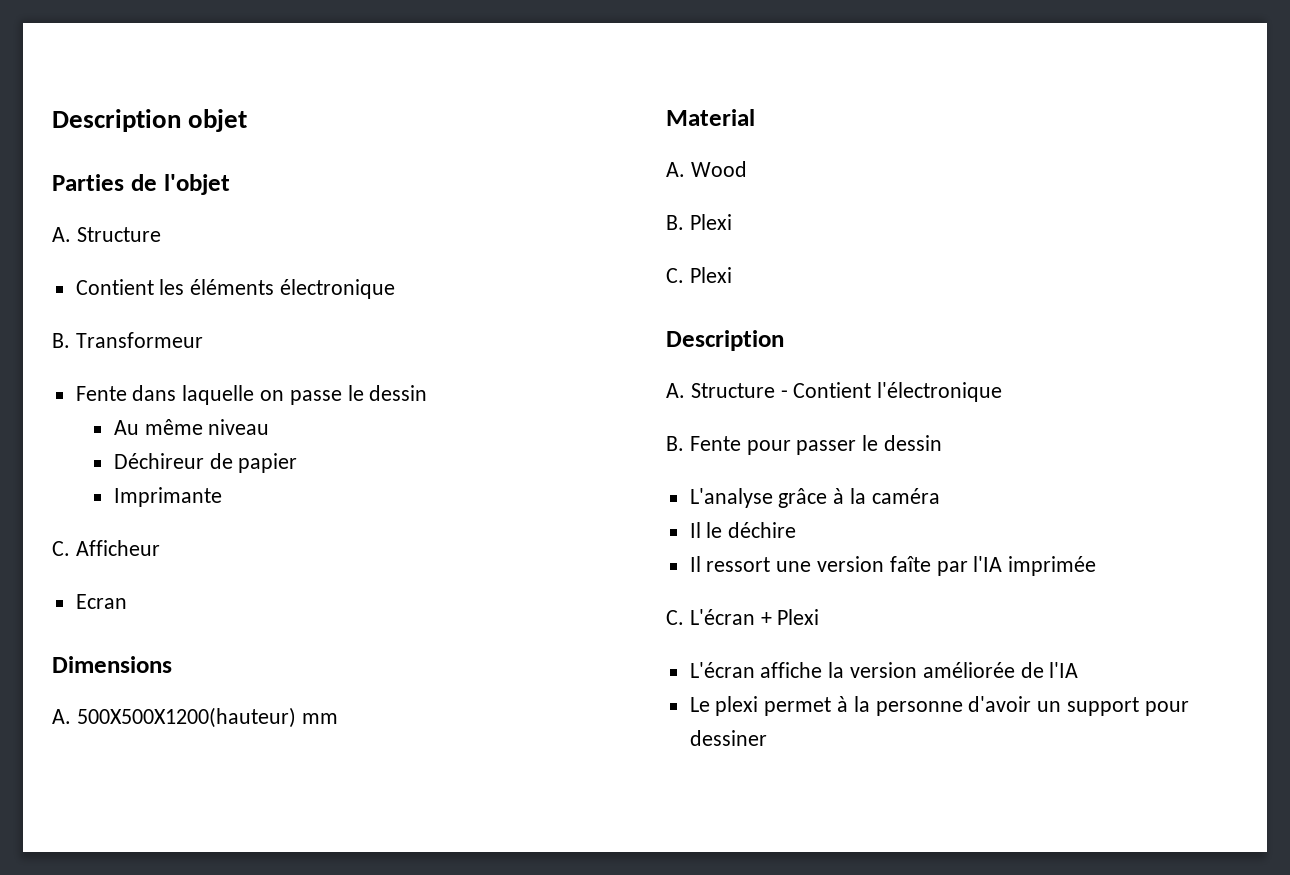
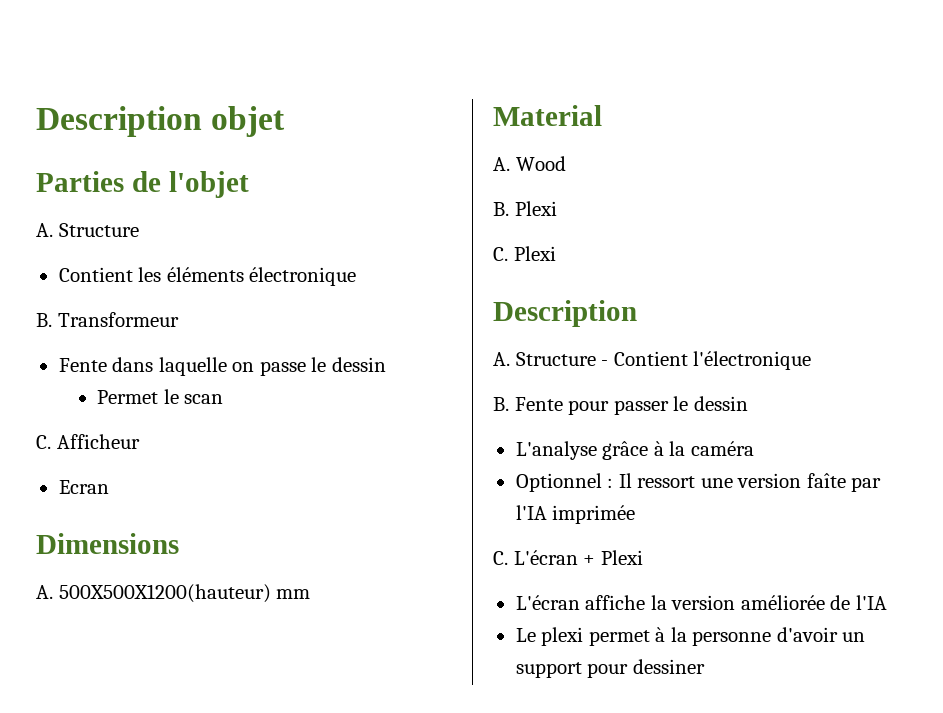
[113,419,270,435] [113,453,298,473] [113,487,222,507] Au même niveau // Déchireur de papier // Imprimante -> [96,389,224,404] Permet le scan
[689,522,797,538] Il le déchire // -> [515,473,614,492] Optionnel :

